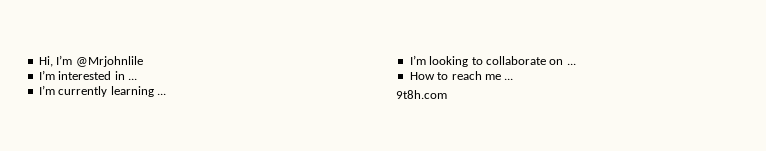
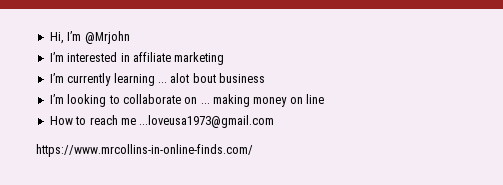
[75,56,143,67] @Mrjohnlile -> [84,31,130,44] @Mrjohn
[127,78,137,80] ... -> [132,52,225,65] affiliate marketing
(166, 94) none -> [170,73,265,83] alot bout business
(576, 64) none -> [213,94,325,107] making money on line
[504,78,514,80] [396,90,447,99] ... // 9t8h.com -> [139,115,275,128] [36,144,253,157] ...loveusa1973@gmail.com // https://www.mrcollins-in-online-finds.com/

